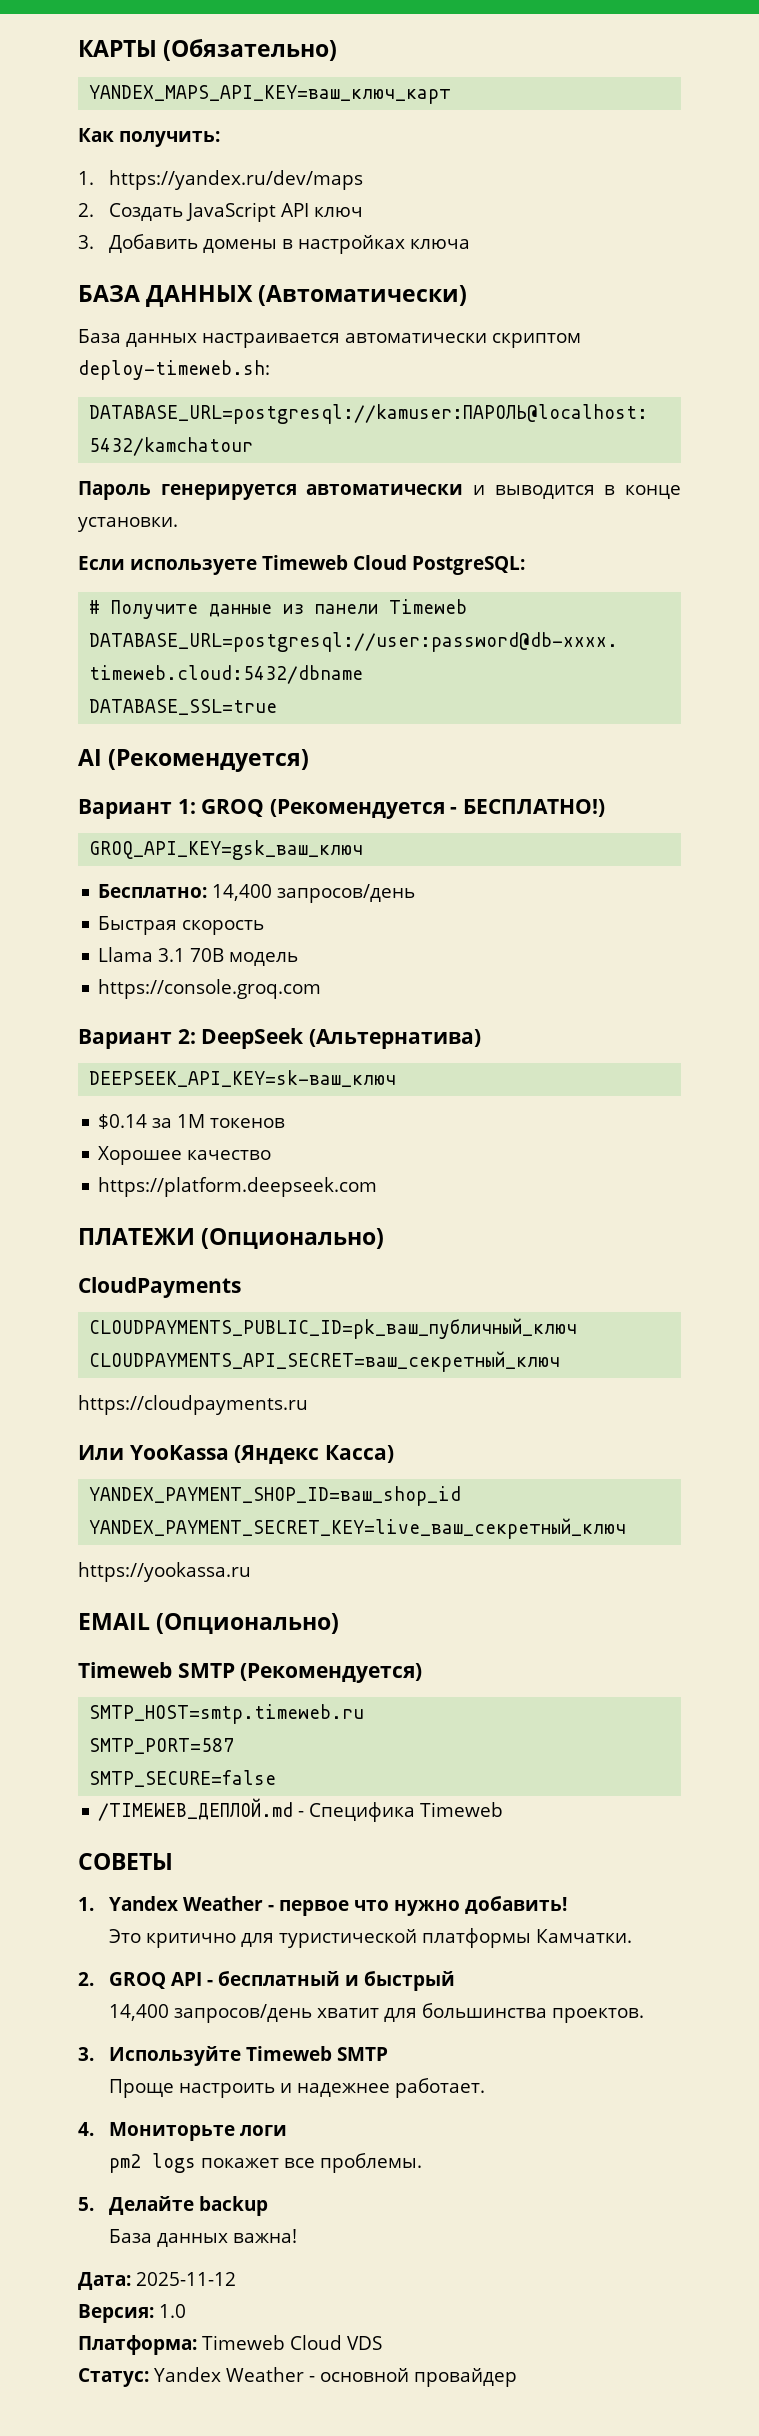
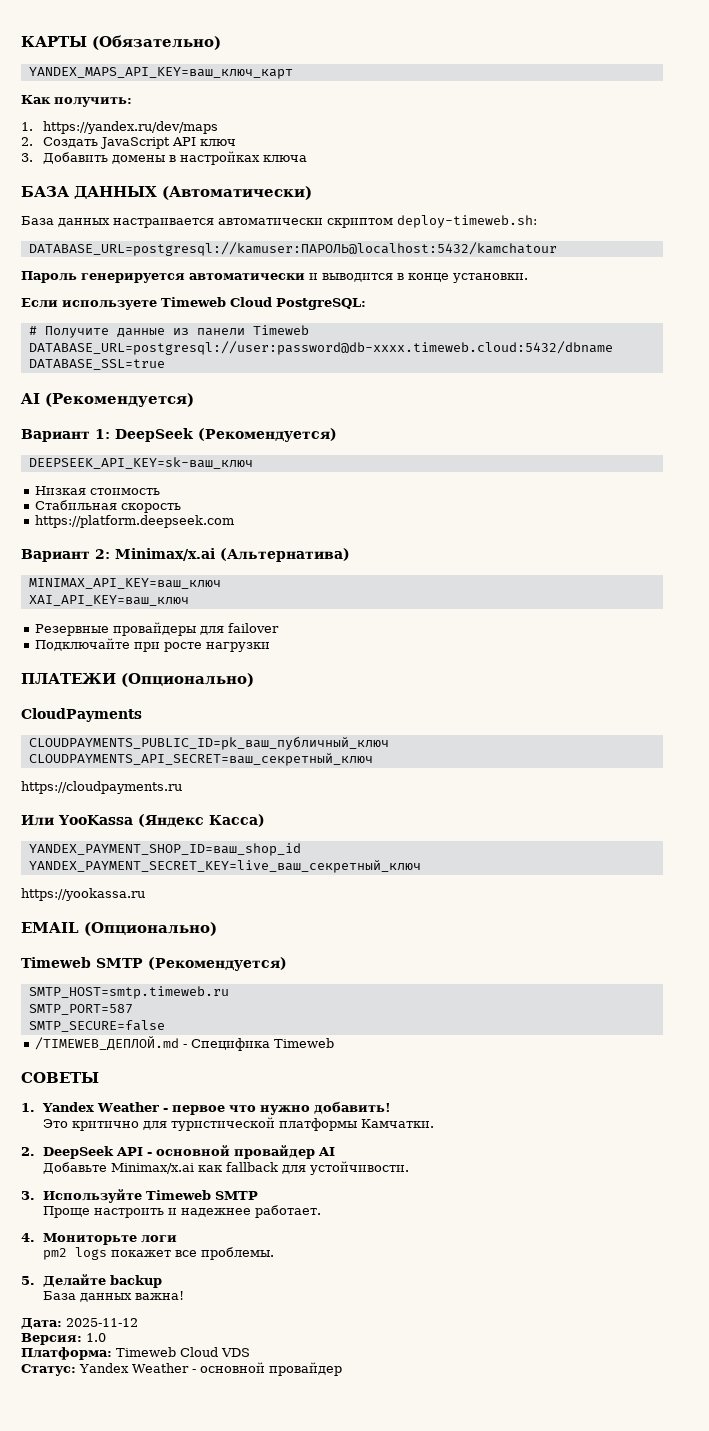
[201,799,605,819] [89,840,364,860] [98,884,416,903] [98,916,265,935] [98,947,299,966] [98,979,322,999] GROQ (Рекомендуется - БЕСПЛАТНО!) // GROQ_API_KEY=gsk_ваш_ключ // Бесплатно: 14,400 запросов/день // Быстрая скорость // Llama 3.1 70B модель // https://console.groq.com -> [115,428,337,442] [28,457,253,469] [34,486,160,495] [34,500,181,513] [34,515,234,528] DeepSeek (Рекомендуется) // DEEPSEEK_API_KEY=sk-ваш_ключ // Низкая стоимость // Стабильная скорость // https://platform.deepseek.com
[201,1028,305,1049] DeepSeek -> [115,548,215,561] Minimax/x.ai
[89,1070,397,1087] [98,1114,286,1129] [98,1146,272,1165] [98,1177,378,1197] DEEPSEEK_API_KEY=sk-ваш_ключ // $0.14 за 1M токенов // Хорошее качество // https://platform.deepseek.com -> [28,578,221,589] [28,595,189,606] [34,622,279,636] [34,638,270,652] MINIMAX_API_KEY=ваш_ключ // XAI_API_KEY=ваш_ключ // Резервные провайдеры для failover // Подключайте при росте нагрузки
[109,1972,167,1989] GROQ -> [43,1146,115,1159] DeepSeek
[218,1971,456,1991] [109,2003,645,2023] бесплатный и быстрый // 14,400 запросов/день хватит для большинства проектов. -> [156,1145,336,1159] [43,1161,410,1175] основной провайдер AI // Добавьте Minimax/x.ai как fallback для устойчивости.

